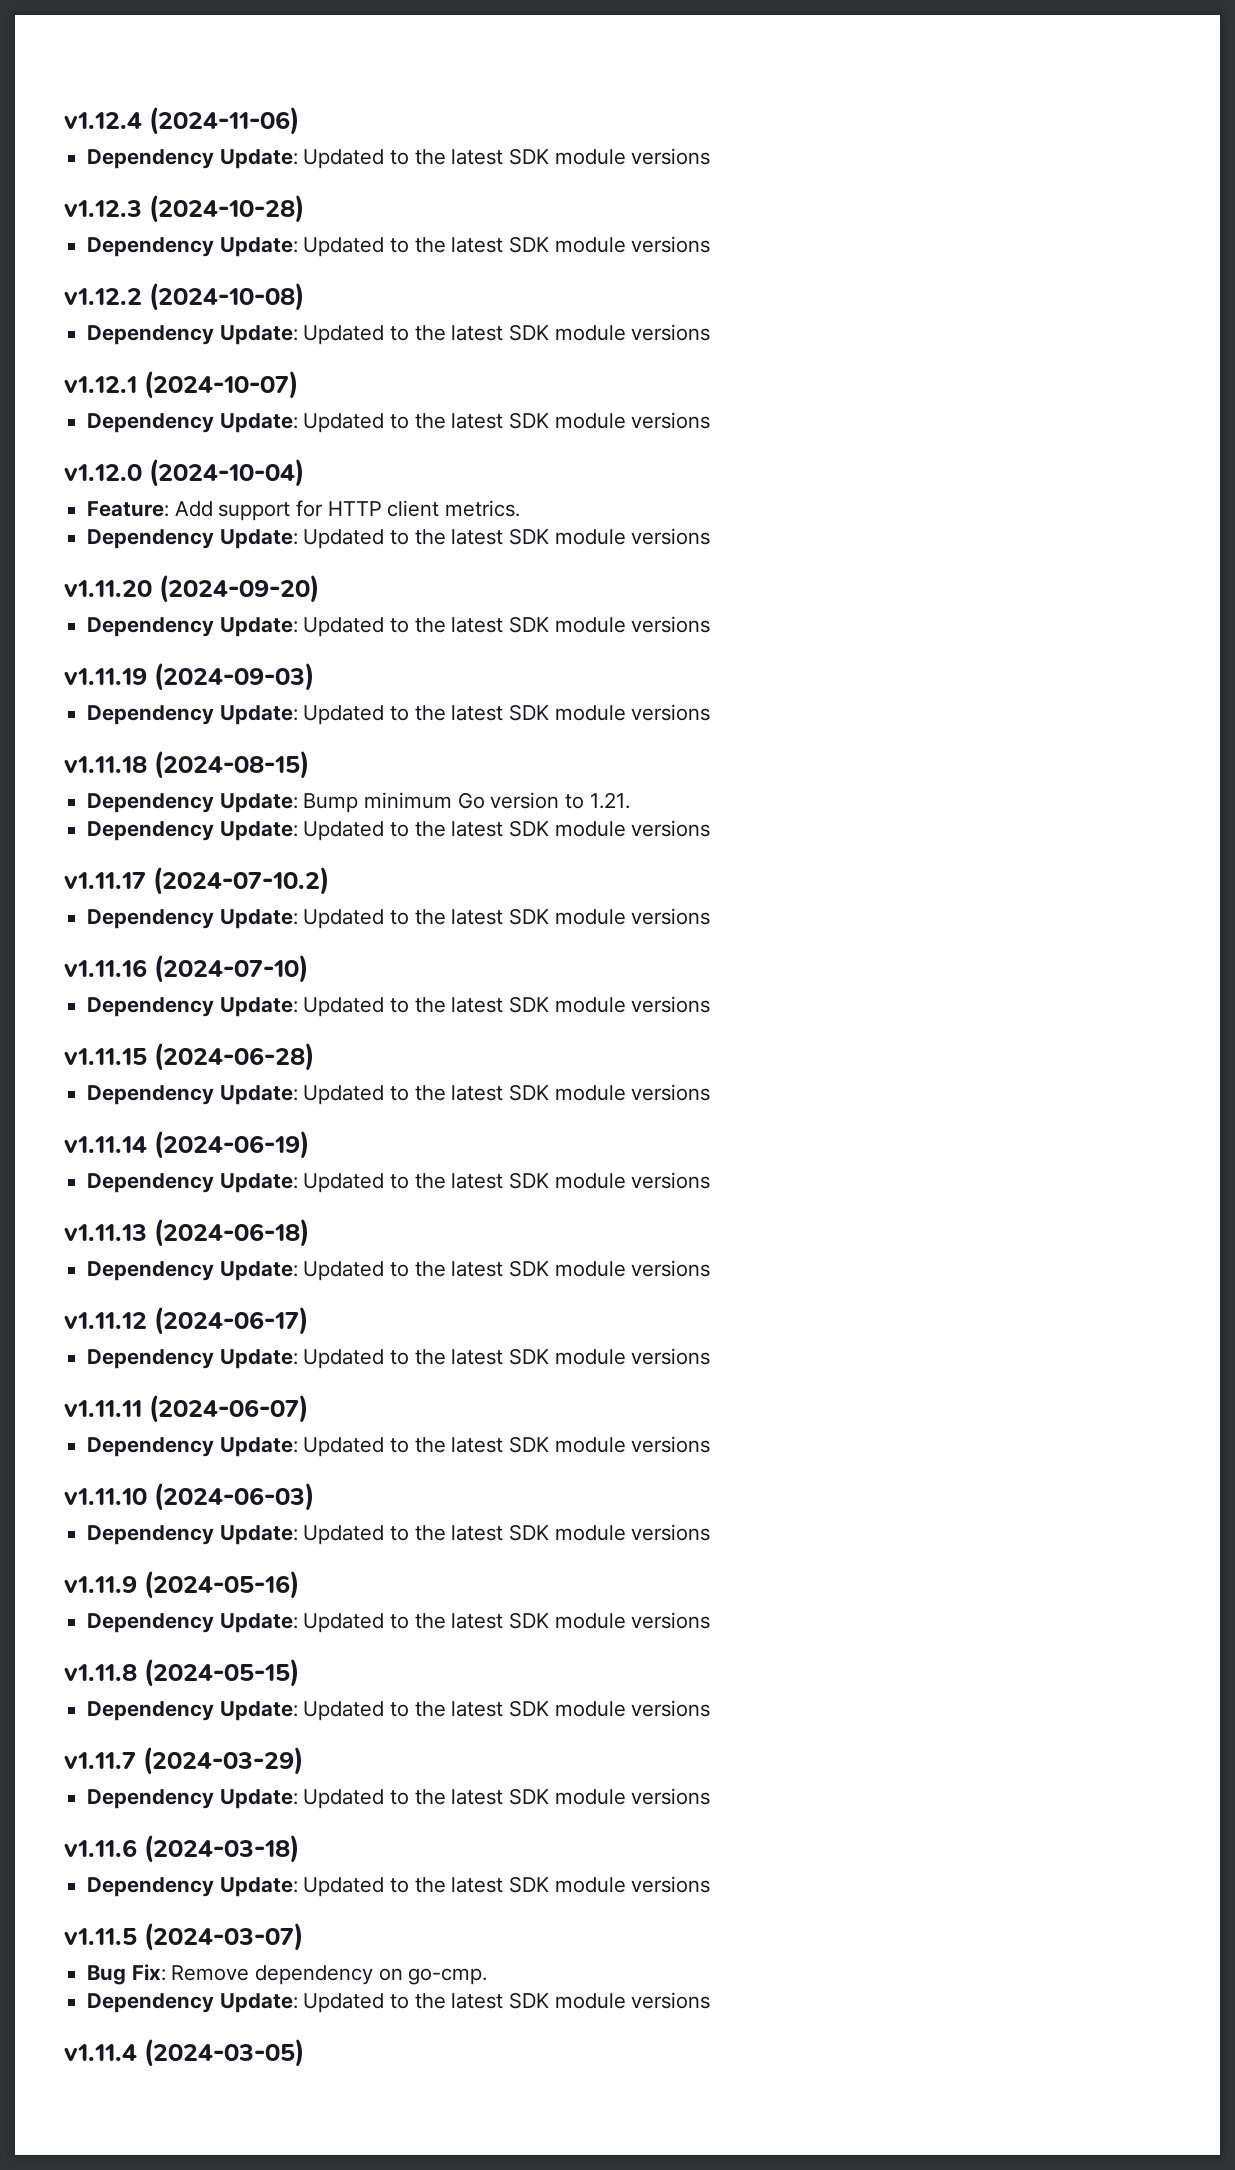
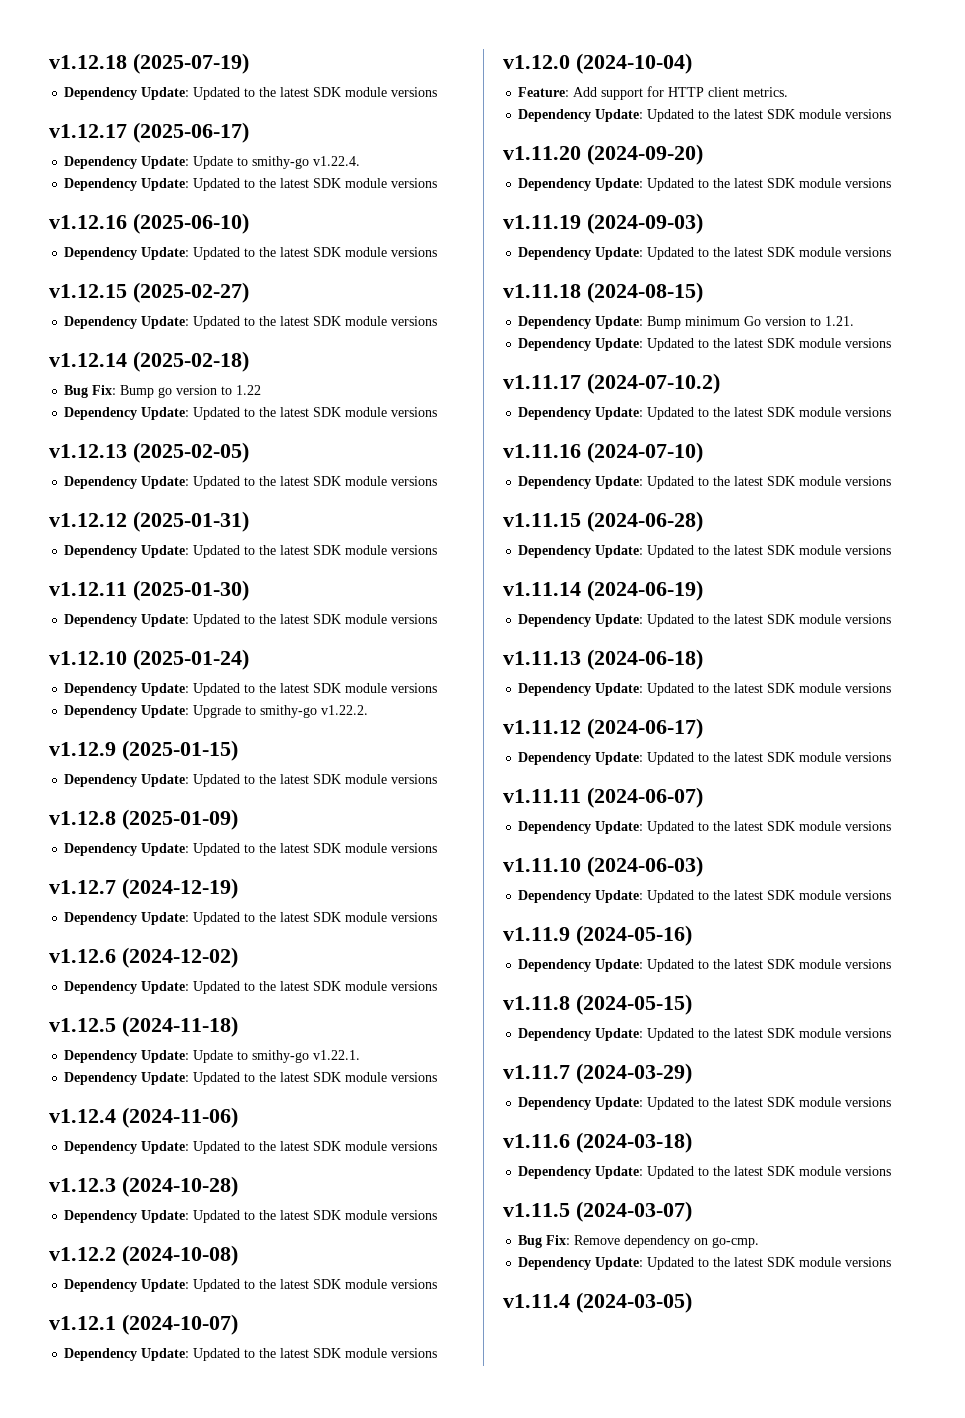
(64, 120) none -> [49,53,249,74] [64,87,438,100] [49,122,249,143] [64,156,361,169] [64,178,438,191] [49,213,249,234] [64,247,438,260] [49,282,249,303] [64,316,438,329] [49,351,249,372] [64,385,262,398] [64,407,438,420] [49,442,249,463] [64,476,438,489] [49,511,249,532] [64,545,438,558] [49,580,249,601] [64,614,438,627] [49,649,249,670] [64,683,438,696] [64,705,369,718] [49,740,238,761] [64,774,438,787] [49,809,238,830] [64,843,438,856] [49,878,238,899] [64,912,438,925] [49,947,238,968] [64,981,438,994] [49,1016,238,1037] [64,1050,361,1063] [64,1072,438,1085] v1.12.18 (2025-07-19) // Dependency Update: Updated to the latest SDK module versions // v1.12.17 (2025-06-17) // Dependency Update: Update to smithy-go v1.22.4. // Dependency Update: Updated to the latest SDK module versions // v1.12.16 (2025-06-10) // Dependency Update: Updated to the latest SDK module versions // v1.12.15 (2025-02-27) // Dependency Update: Updated to the latest SDK module versions // v1.12.14 (2025-02-18) // Bug Fix: Bump go version to 1.22 // Dependency Update: Updated to the latest SDK module versions // v1.12.13 (2025-02-05) // Dependency Update: Updated to the latest SDK module versions // v1.12.12 (2025-01-31) // Dependency Update: Updated to the latest SDK module versions // v1.12.11 (2025-01-30) // Dependency Update: Updated to the latest SDK module versions // v1.12.10 (2025-01-24) // Dependency Update: Updated to the latest SDK module versions // Dependency Update: Upgrade to smithy-go v1.22.2. // v1.12.9 (2025-01-15) // Dependency Update: Updated to the latest SDK module versions // v1.12.8 (2025-01-09) // Dependency Update: Updated to the latest SDK module versions // v1.12.7 (2024-12-19) // Dependency Update: Updated to the latest SDK module versions // v1.12.6 (2024-12-02) // Dependency Update: Updated to the latest SDK module versions // v1.12.5 (2024-11-18) // Dependency Update: Update to smithy-go v1.22.1. // Dependency Update: Updated to the latest SDK module versions //

